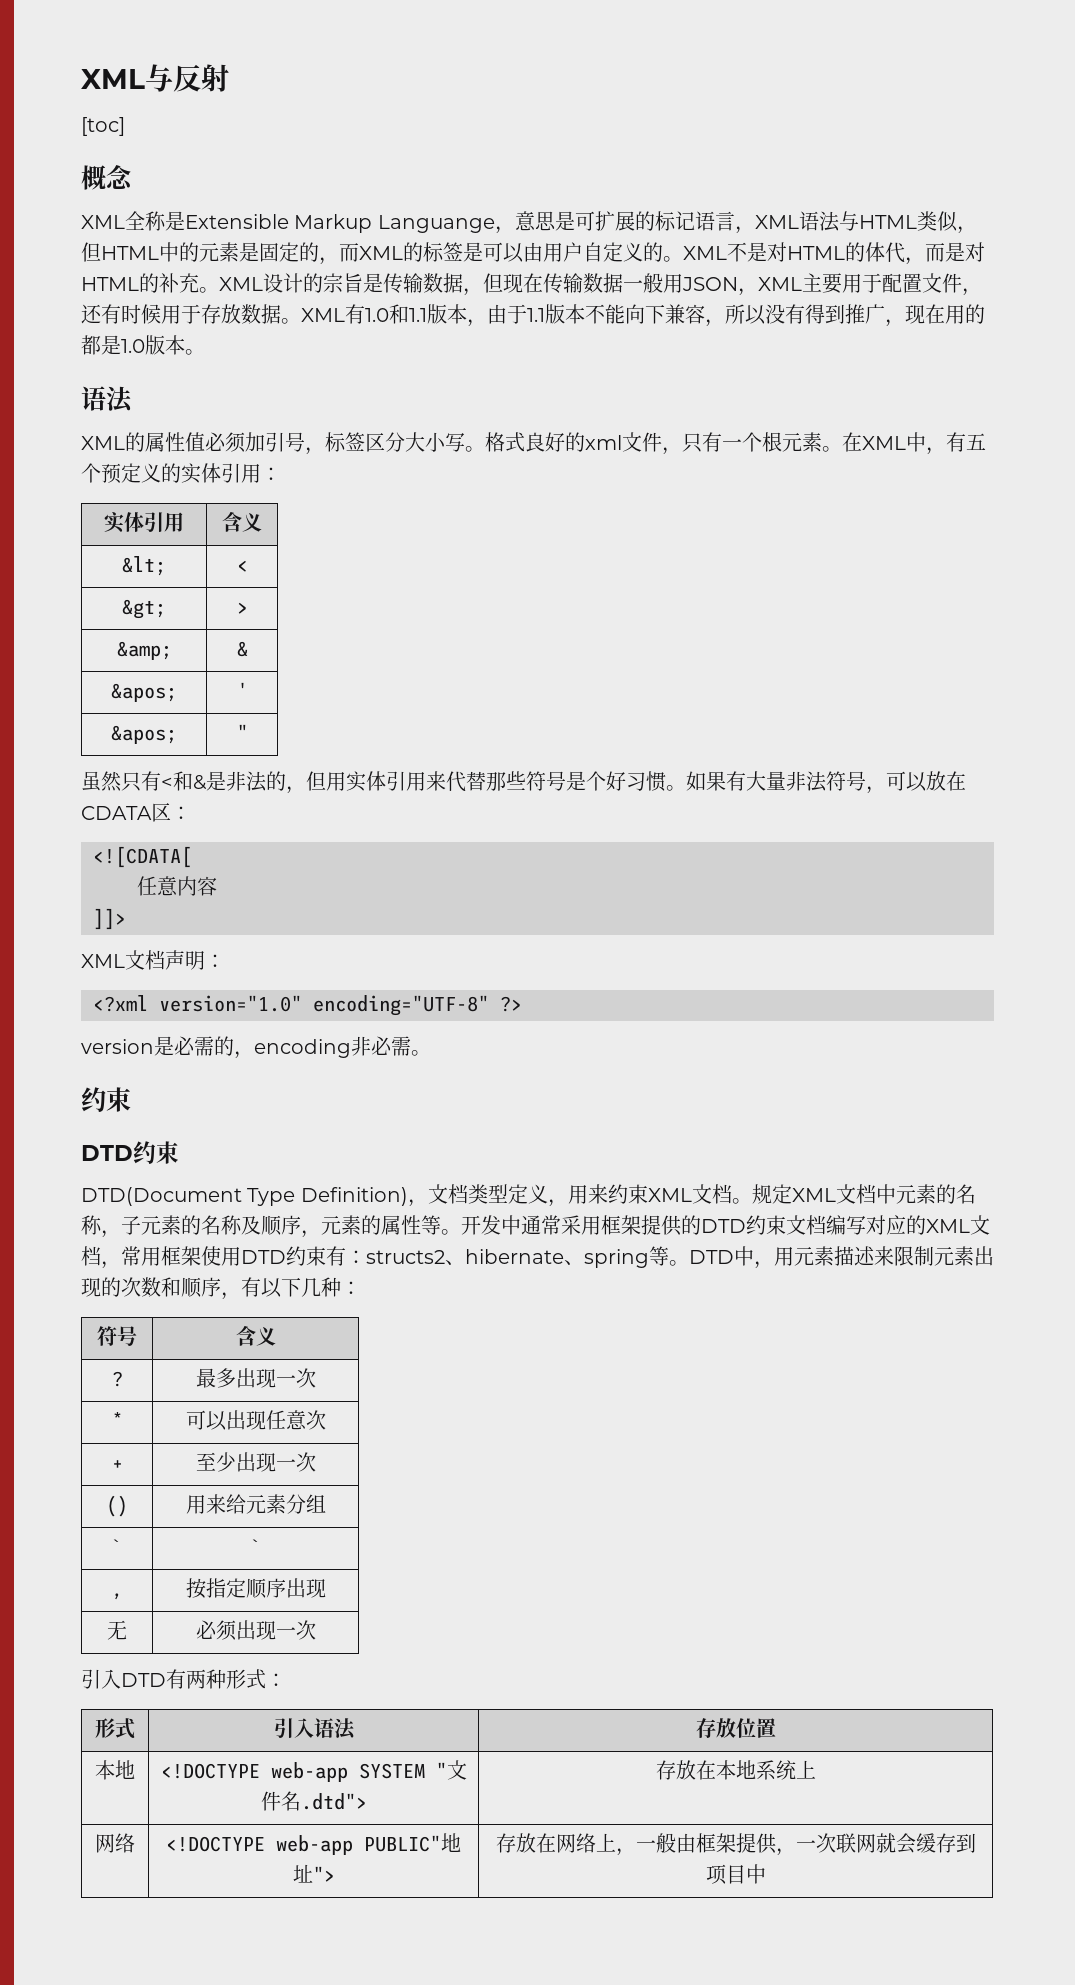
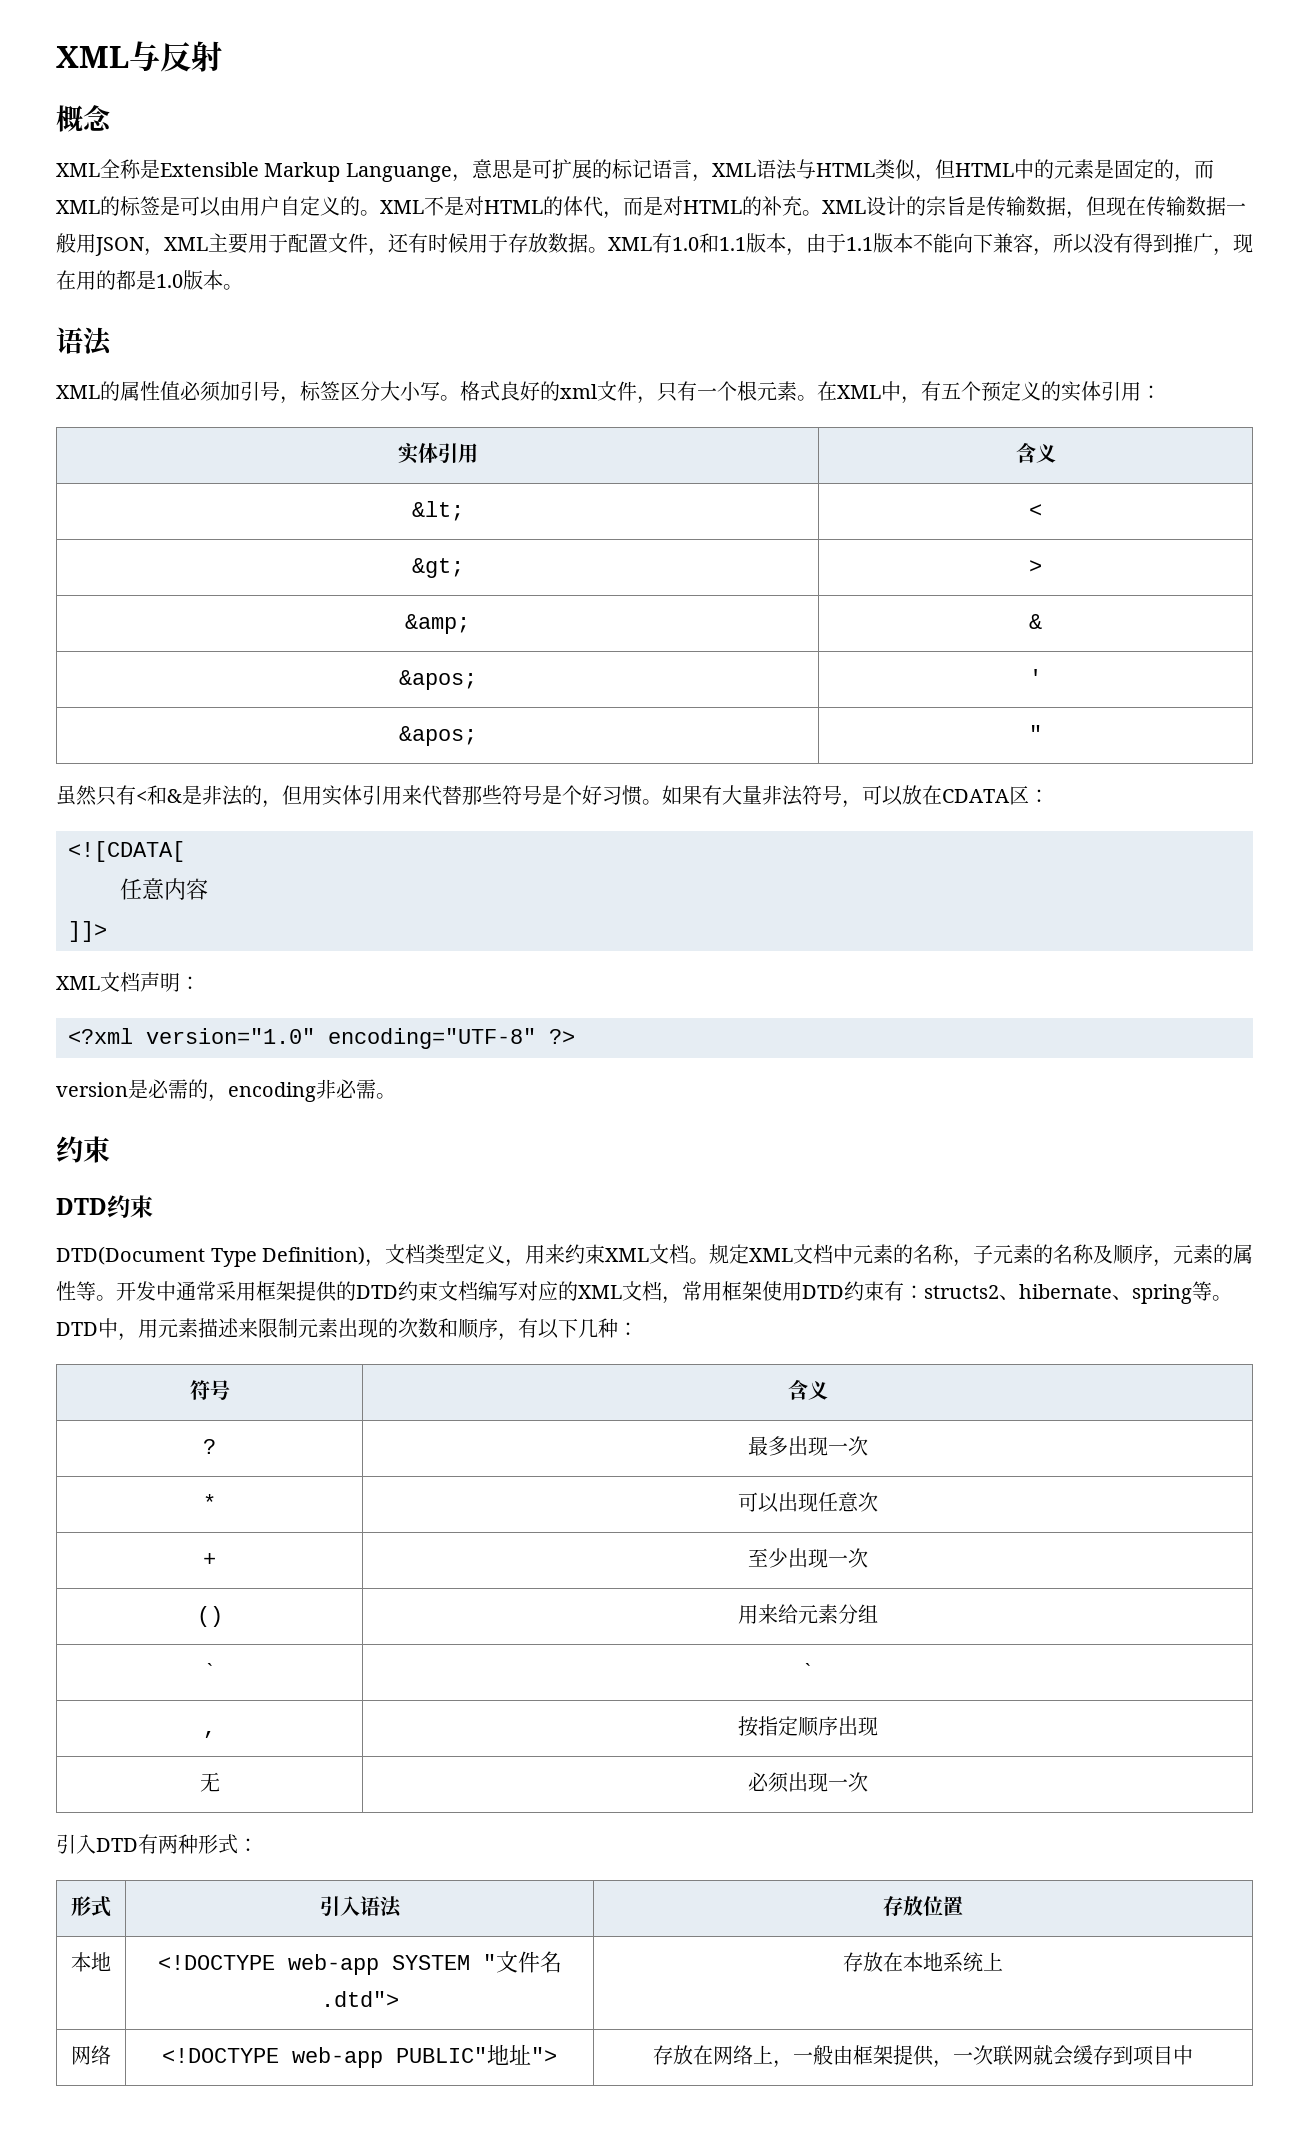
[81,117,125,136] // [toc] -> (222, 56) none

